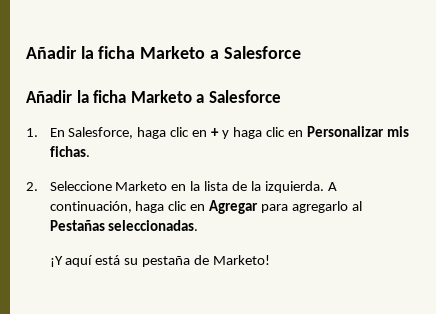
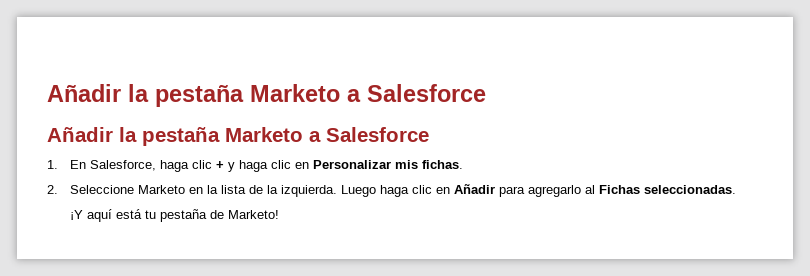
[26,46,136,59] Añadir la ficha -> [47,84,244,107] Añadir la pestaña
[93,90,127,103] ficha -> [142,127,220,146] pestaña
[192,130,208,137] en -> (212, 164) none
[327,182,337,191] [49,200,259,214] A continuación, haga clic en Agregar -> [340,184,495,197] Luego haga clic en Añadir
[49,220,105,231] Pestañas -> [598,185,640,194] Fichas
[124,258,139,265] su -> [144,210,156,219] tu

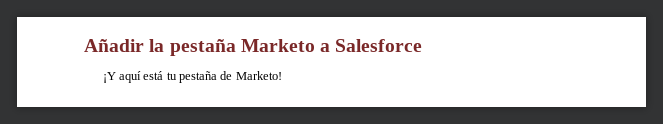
[47,84,486,107] [47,127,429,146] [47,160,463,172] [47,184,736,197] Añadir la pestaña Marketo a Salesforce // Añadir la pestaña Marketo a Salesforce // 1. En Salesforce, haga clic + y haga clic en Personalizar mis fichas. // 2. Seleccione Marketo en la lista de la izquierda. Luego haga clic en Añadir para agregarlo al Fichas seleccionadas. -> [84,39,423,56] Añadir la pestaña Marketo a Salesforce

